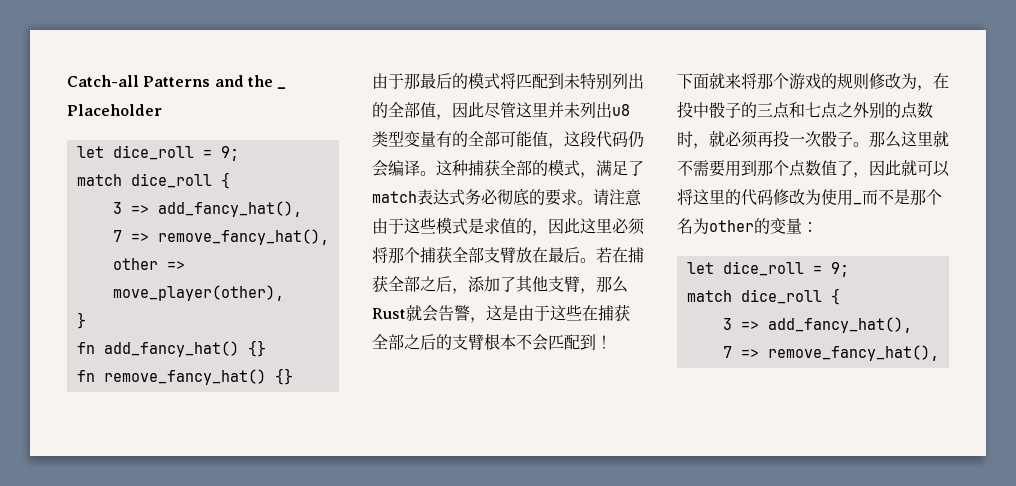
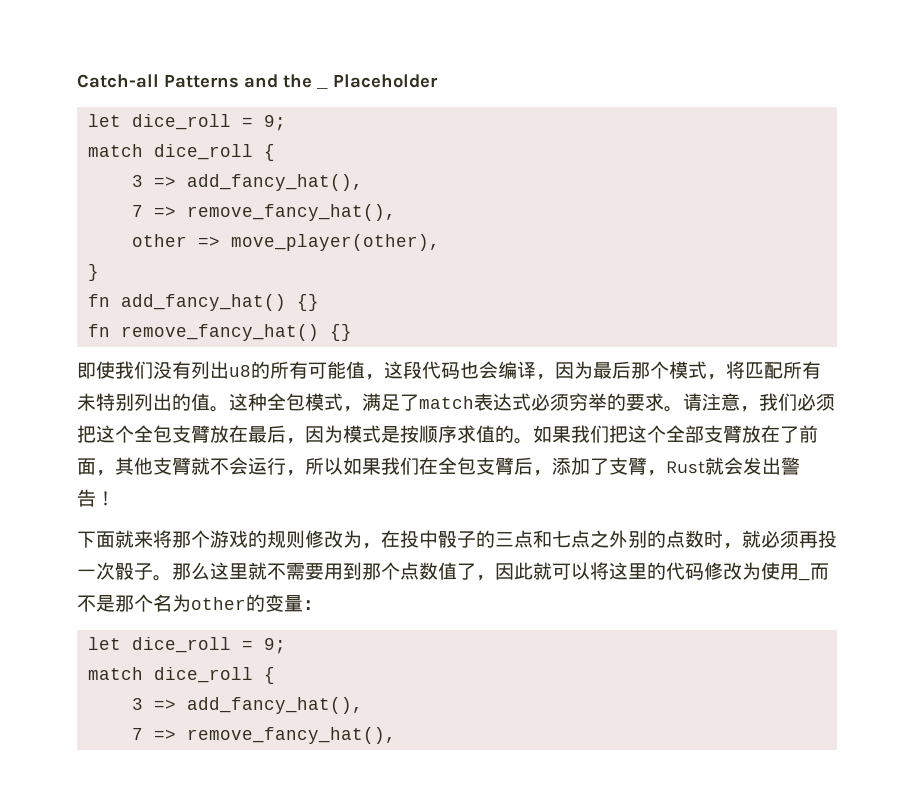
[372,72,644,90] [372,102,630,120] [372,131,644,149] [372,159,548,177] 由于那最后的模式将匹配到未特别列出的全部值，因此尽管这里并未列出u8类型变量有的全部可能值，这段代码仍会编译。这种捕获全部的 -> [77,361,821,380] [77,393,305,412] 即使我们没有列出u8的所有可能值，这段代码也会编译，因为最后那个模式，将匹配所有未特别列出的值。这种全包
[465,188,529,205] 务必彻底 -> [531,393,607,411] 必须穷举
[372,217,645,236] [372,246,644,264] [372,275,628,294] [372,304,630,323] [372,333,596,351] 由于这些模式是求值的，因此这里必须将那个捕获全部支臂放在最后。若在捕获全部之后，添加了其他支臂，那么Rust就会告警，这是由于这些在捕获全部之后的支臂根本不会匹配到 -> [740,393,835,412] [77,425,818,444] [77,457,800,476] [77,489,96,507] ，我们必须把这个全包支臂放在最后，因为模式是按顺序求值的。如果我们把这个全部支臂放在了前面，其他支臂就不会运行，所以如果我们在全包支臂后，添加了支臂，Rust就会发出警告

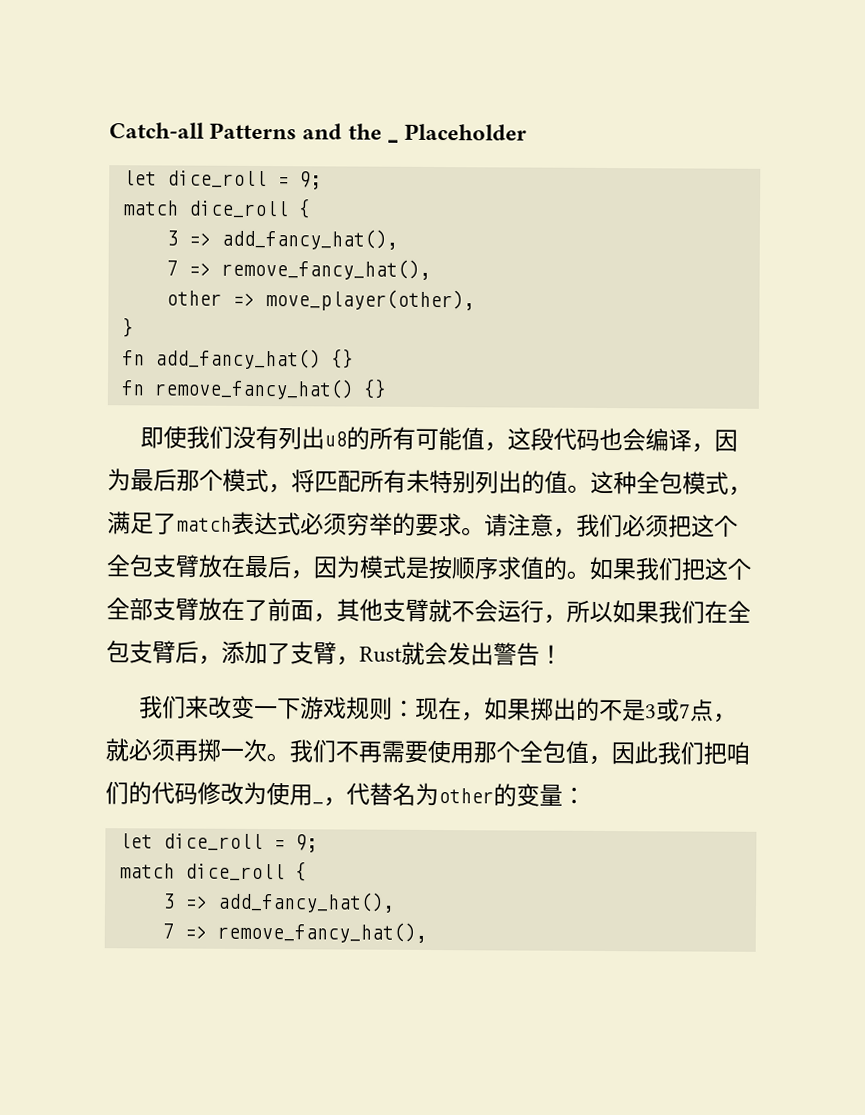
[77,530,837,549] [77,562,647,581] 下面就来将那个游戏的规则修改为，在投中骰子的三点和七点之外别的点数时，就必须再投一次骰子。那么这里就不需要用到那个点数值了，因此就可以将这里 -> [138,695,737,723] [105,738,750,766] [105,781,129,805] 我们来改变一下游戏规则：现在，如果掷出的不是3或7点，就必须再掷一次。我们不再需要使用那个全包值，因此我们把咱们
[810,563,829,580] [77,594,153,612] 而不是那个 -> [323,782,393,807] ，代替

